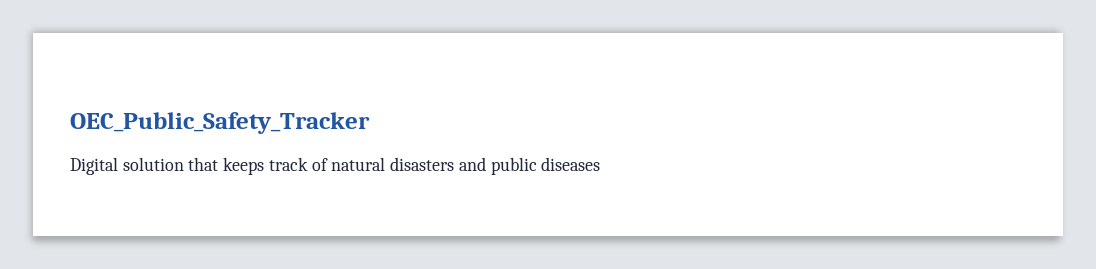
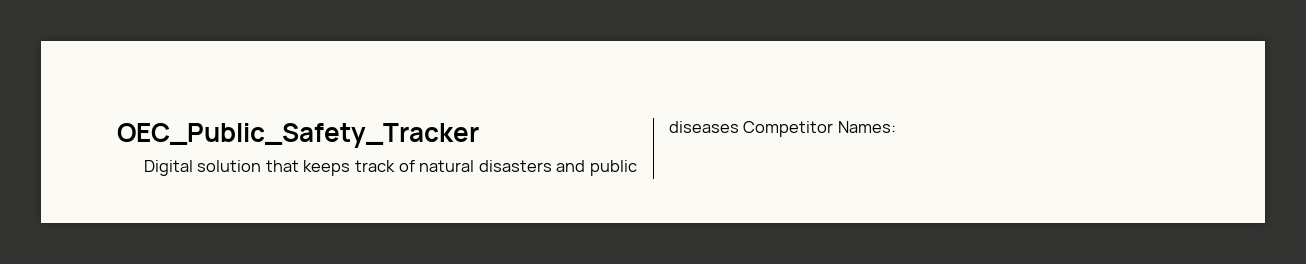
(601, 164) none -> [743,121,896,137] Competitor Names:

